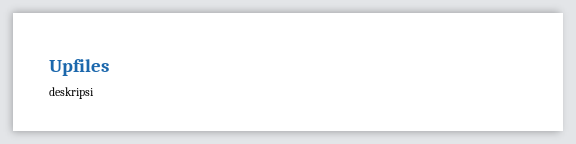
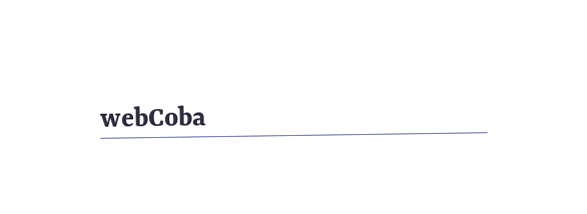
[49,59,109,76] [49,87,94,99] Upfiles // deskripsi -> [99,105,207,127] webCoba

